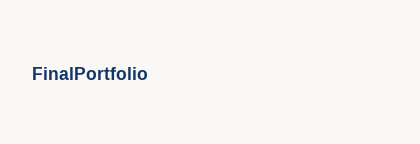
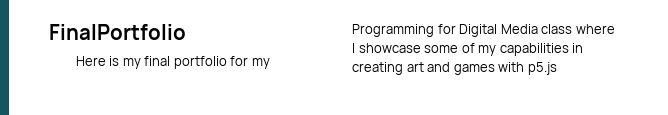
(148, 73) none -> [75,56,270,69] [352,24,615,37] [352,43,584,56] [352,62,557,75] // Here is my final portfolio for my Programming for Digital Media class where I showcase some of my capabilities in creating art and games with p5.js

